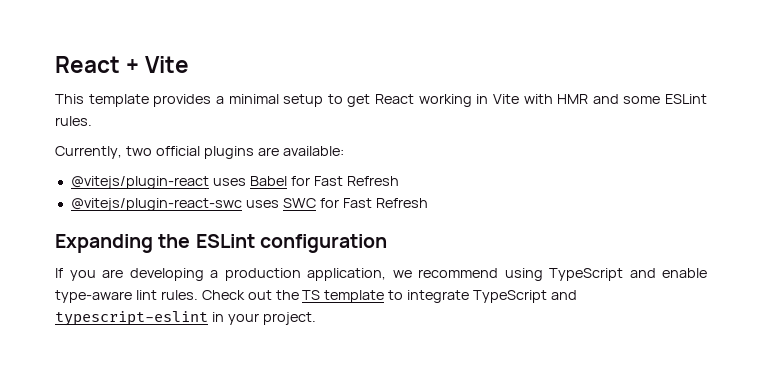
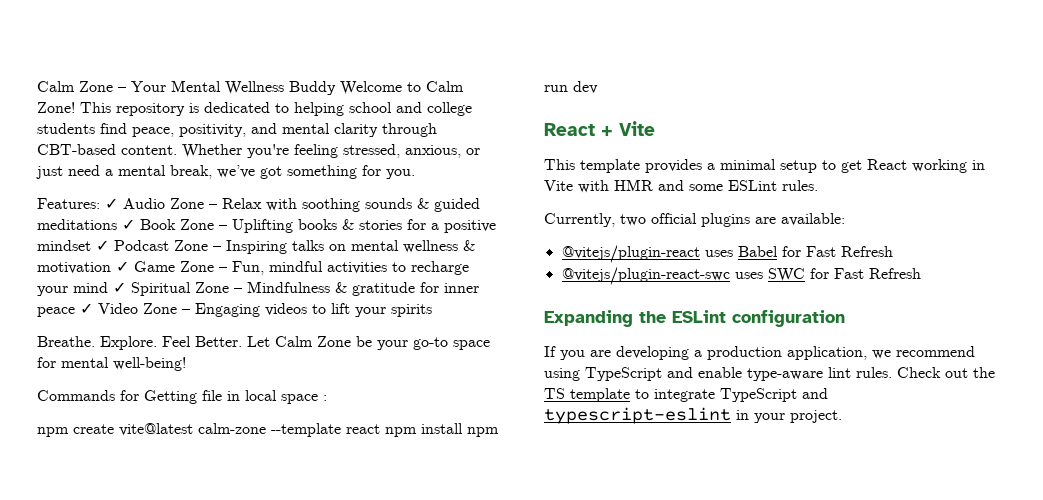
(55, 64) none -> [37,80,464,95] [37,102,472,116] [37,123,437,137] [37,144,480,158] [36,165,415,179] [37,198,480,212] [37,219,496,233] [37,240,475,254] [37,261,469,275] [37,281,479,296] [37,303,432,317] [37,336,490,350] [37,357,186,371] [37,390,327,404] [37,423,499,437] [544,81,598,94] Calm Zone – Your Mental Wellness Buddy Welcome to Calm Zone! This repository is dedicated to helping school and college students find peace, positivity, and mental clarity through CBT-based content. Whether you're feeling stressed, anxious, or just need a mental break, we’ve got something for you. // Features: ✓ Audio Zone – Relax with soothing sounds & guided meditations ✓ Book Zone – Uplifting books & stories for a positive mindset ✓ Podcast Zone – Inspiring talks on mental wellness & motivation ✓ Game Zone – Fun, mindful activities to recharge your mind ✓ Spiritual Zone – Mindfulness & gratitude for inner peace ✓ Video Zone – Engaging videos to lift your spirits // Breathe. Explore. Feel Better. Let Calm Zone be your go-to space for mental well-being! // Commands for Getting file in local space : // npm create vite@latest calm-zone --template react npm install npm run dev //

